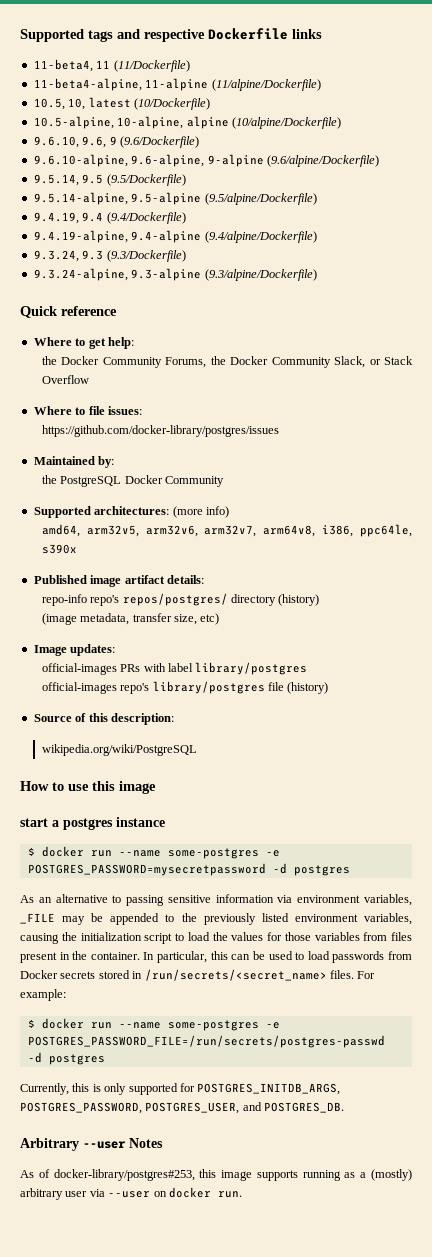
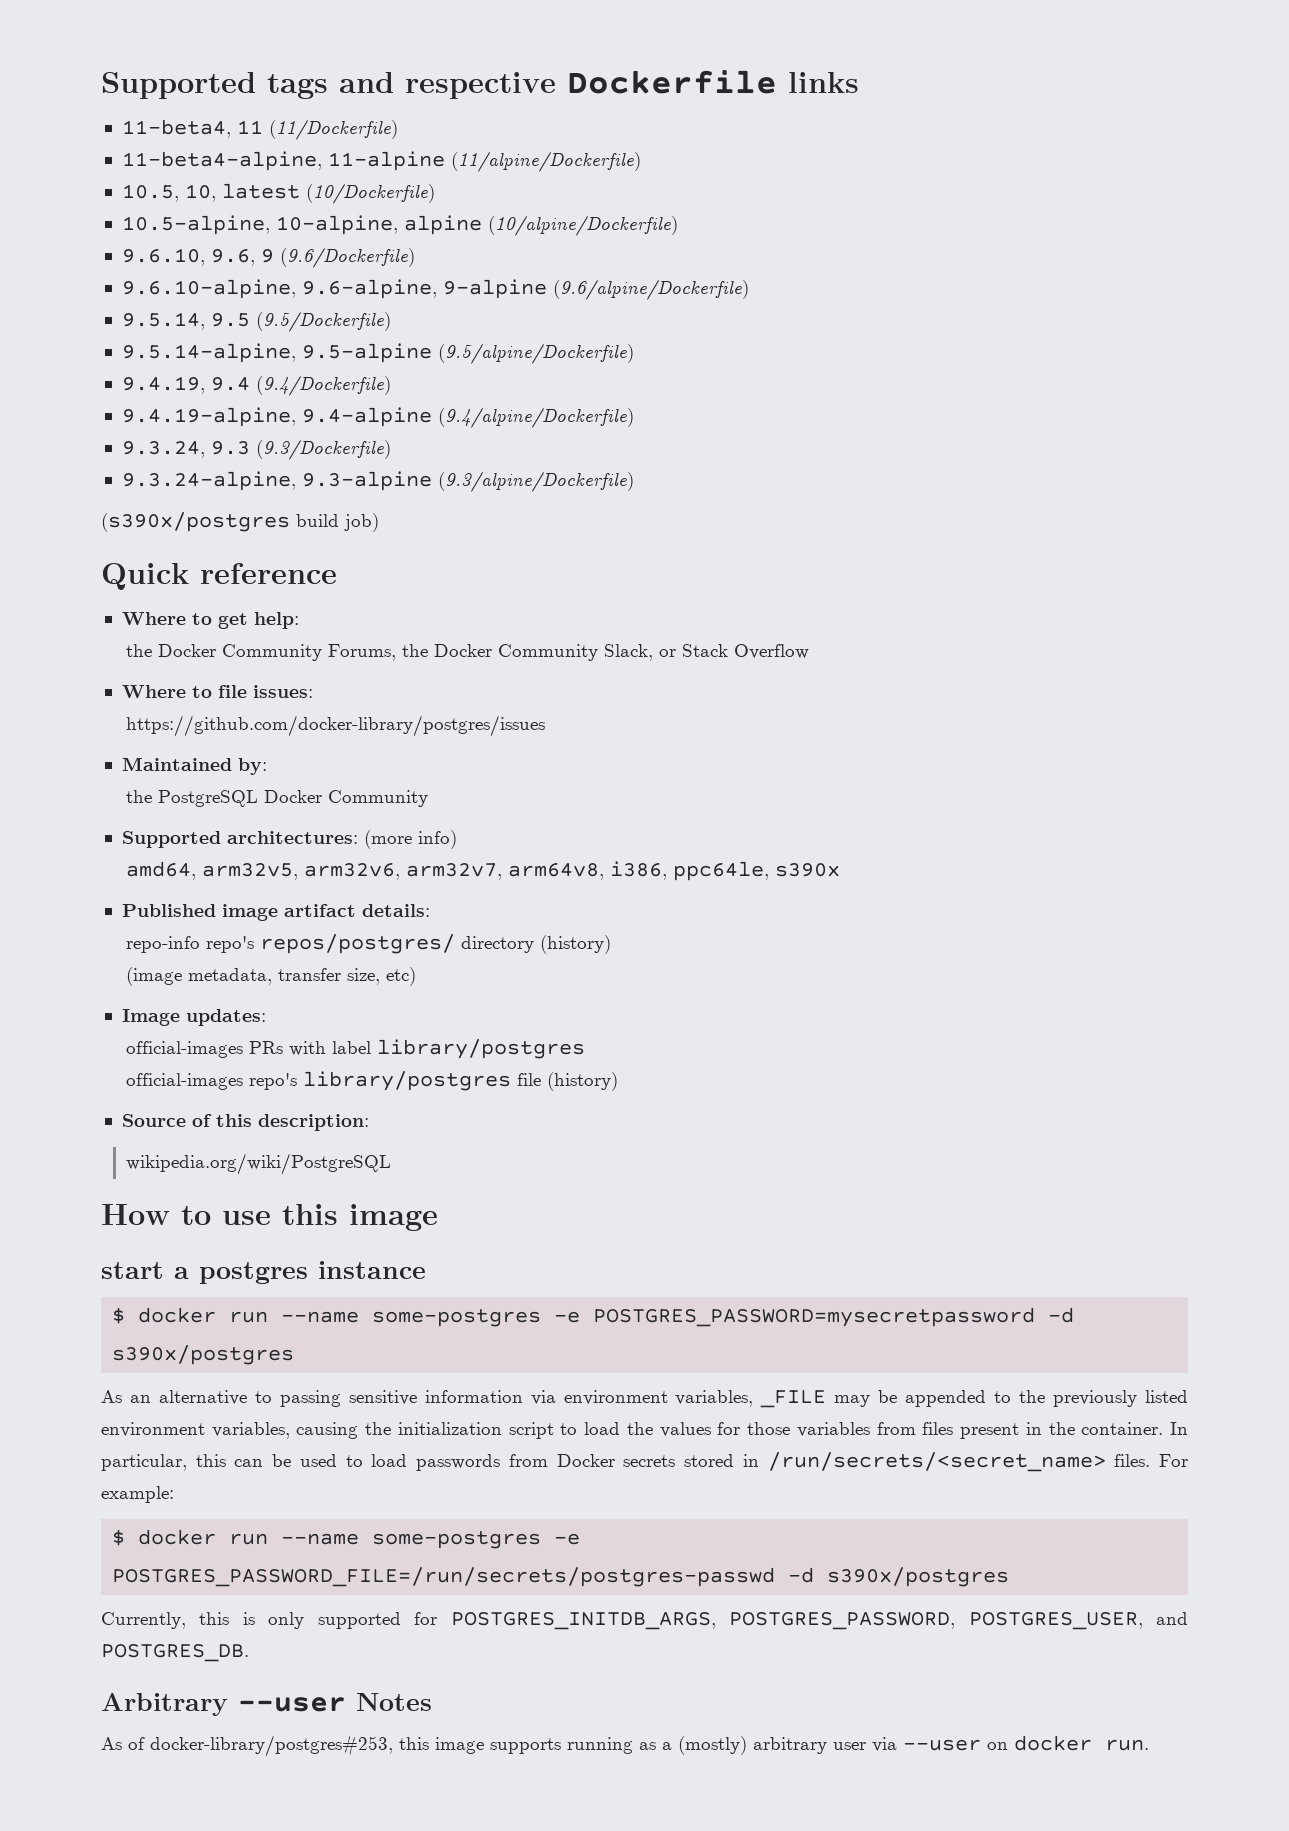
(317, 275) none -> [101,512,379,532] // (s390x/postgres build job)
[293,865,350,876] postgres -> [112,1345,295,1365] s390x/postgres
[48,1054,105,1065] postgres -> [827,1567,1010,1587] s390x/postgres

